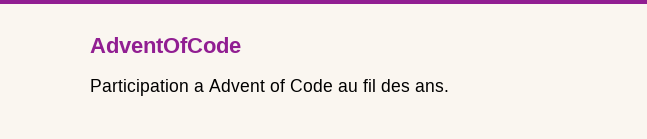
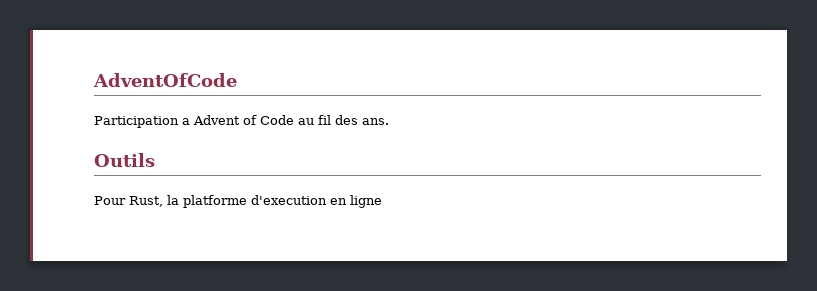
(449, 87) none -> [94,153,155,167] [94,195,382,208] // Outils // Pour Rust, la platforme d'execution en ligne

